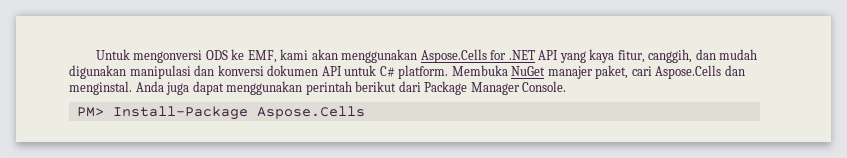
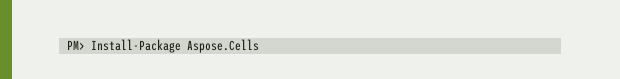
[95,49,758,63] [69,65,745,79] [69,81,567,95] Untuk mengonversi ODS ke EMF, kami akan menggunakan Aspose.Cells for .NET API yang kaya fitur, canggih, dan mudah digunakan manipulasi dan konversi dokumen API untuk C# platform. Membuka NuGet manajer paket, cari Aspose.Cells dan menginstal. Anda juga dapat menggunakan perintah berikut dari Package Manager Console. // -> (67, 45) none

